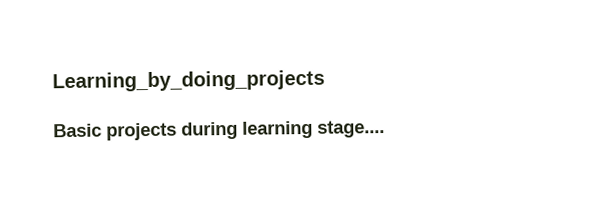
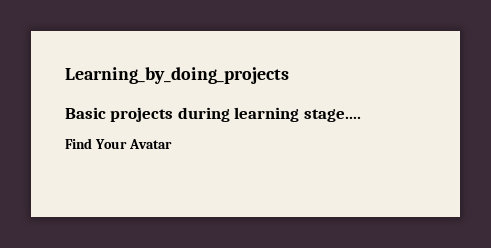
(385, 129) none -> [65,138,172,149] // Find Your Avatar

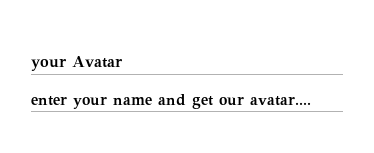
[65,67,289,84] [65,107,361,122] [65,138,172,149] Learning_by_doing_projects // Basic projects during learning stage.... // Find Your Avatar -> [31,56,123,71] [31,94,311,109] your Avatar // enter your name and get our avatar....

